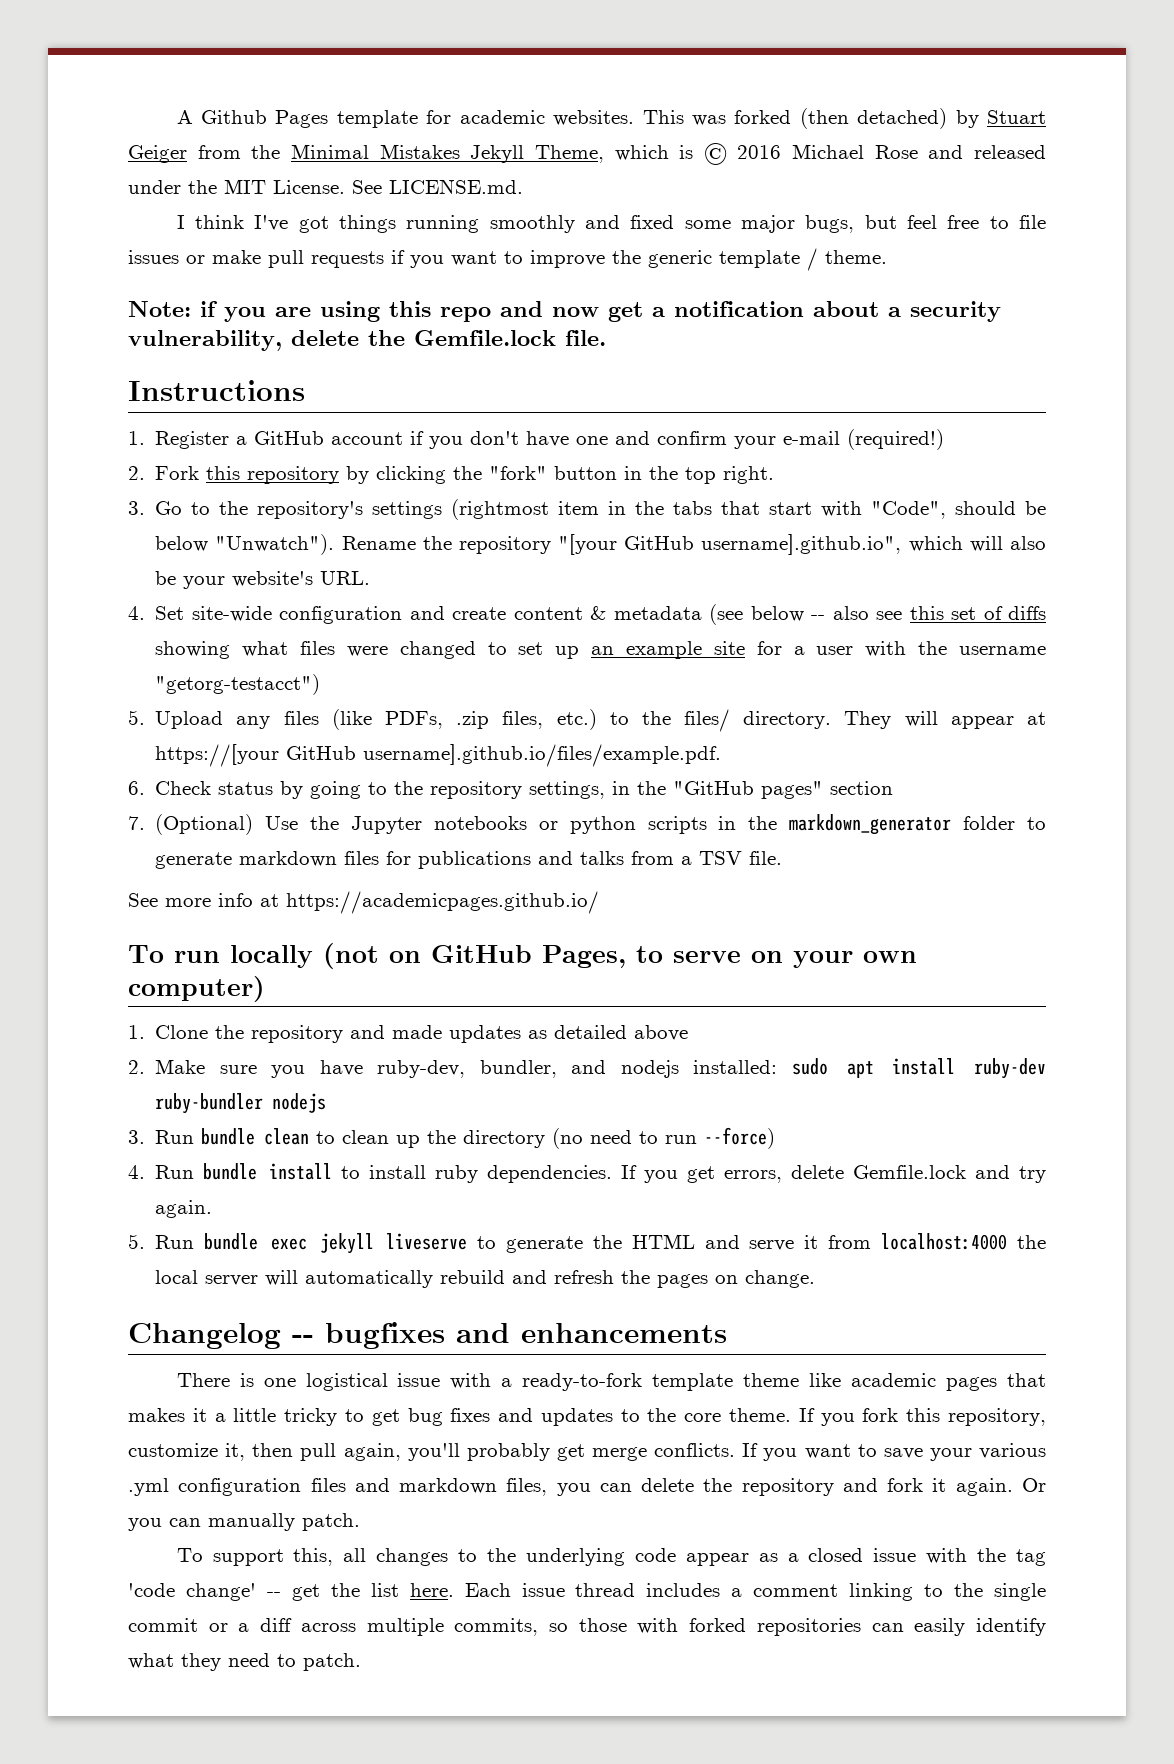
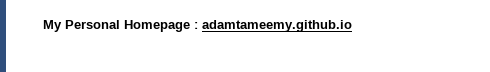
[176,108,1046,129] [128,143,1046,165] [128,179,523,194] [176,215,1046,233] [128,248,887,271] [128,301,1001,322] [128,330,606,351] [128,380,305,401] [128,429,945,450] [128,466,775,484] [128,499,1047,520] [155,534,1046,555] [155,571,371,589] [128,604,1046,625] [155,641,1046,659] [155,674,321,695] [128,709,1046,732] [155,744,722,767] [128,781,894,799] [128,814,1046,835] [155,851,783,869] [128,891,599,914] [128,943,917,969] [128,976,265,1002] [128,1025,689,1043] [128,1058,1046,1079] [155,1093,327,1114] [128,1127,776,1149] [128,1163,1047,1183] [155,1200,213,1218] [128,1233,1046,1254] [155,1270,816,1288] [128,1322,727,1349] [176,1373,1046,1391] [128,1408,1046,1426] [128,1443,1046,1461] [128,1478,1046,1496] [128,1513,360,1531] [176,1548,1046,1566] [128,1583,1046,1601] [128,1618,1046,1636] [128,1653,361,1671] A Github Pages template for academic websites. This was forked (then detached) by Stuart Geiger from the Minimal Mistakes Jekyll Theme, which is © 2016 Michael Rose and released under the MIT License. See LICENSE.md. // I think I've got things running smoothly and fixed some major bugs, but feel free to file issues or make pull requests if you want to improve the generic template / theme. // Note: if you are using this repo and now get a notification about a security vulnerability, delete the Gemfile.lock file. // Instructions // 1. Register a GitHub account if you don't have one and confirm your e-mail (required!) // 2. Fork this repository by clicking the "fork" button in the top right. // 3. Go to the repository's settings (rightmost item in the tabs that start with "Code", should be below "Unwatch"). Rename the repository "[your GitHub username].github.io", which will also be your website's URL. // 4. Set site-wide configuration and create content & metadata (see below -- also see this set of diffs showing what files were changed to set up an example site for a user with the username "getorg-testacct") // 5. Upload any files (like PDFs, .zip files, etc.) to the files/ directory. They will appear at https://[your GitHub username].github.io/files/example.pdf. // 6. Check status by going to the repository settings, in the "GitHub pages" section // 7. (Optional) Use the Jupyter notebooks or python scripts in the markdown_generator folder to generate markdown files for publications and talks from a TSV file. // See more info at https://academicpages.github.io/ // To run locally (not on GitHub Pages, to serve on your own computer) // 1. Clone the repository and made updates as detailed above // 2. Make sure you have ruby-dev, bundler, and nodejs installed: sudo apt install ruby-dev ruby-bundler nodejs // 3. Run bundle clean to clean up the directory (no need to run --force) // 4. Run bundle install to install ruby dependencies. If you get errors, delete Gemfile.lock and try again. // 5. Run bundle exec jekyll liveserve to generate the HTML and serve it from localhost:4000 the local server will automatically rebuild and refresh the pages on change. // Changelog -- bugfixes and enhancements // There is one logistical issue with a ready-to-fork template theme like academic pages that makes it a little tricky to get bug fixes and updates to the core theme. If you fork this repository, customize it, then pull again, you'll probably get merge conflicts. If you want to save your various .yml configuration files and markdown files, you can delete the repository and fork it again. Or you can manually patch. // To support this, all changes to the underlying code appear as a closed issue with the tag 'code change' -- get the list here. Each issue thread includes a comment linking to the single commit or a diff across multiple commits, so those with forked repositories can easily identify what they need to patch. -> [43,20,352,32] My Personal Homepage : adamtameemy.github.io

